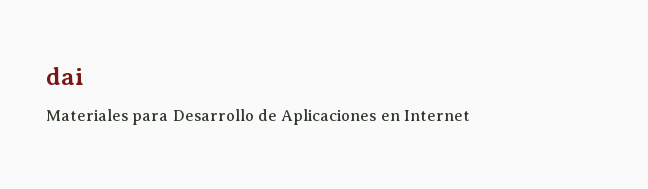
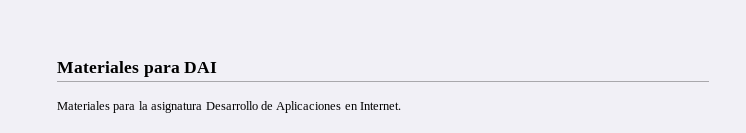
[46,67,84,85] [46,109,169,125] dai // Materiales para -> [57,61,218,77] [57,101,203,113] Materiales para DAI // Materiales para la asignatura
[403,110,470,121] Internet -> [360,102,401,110] Internet.

